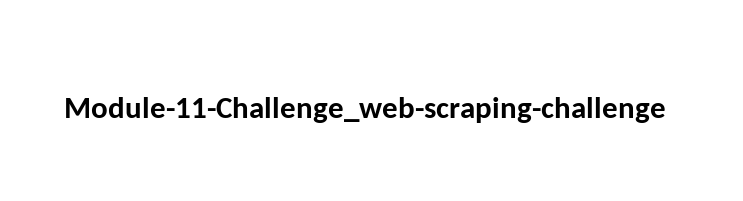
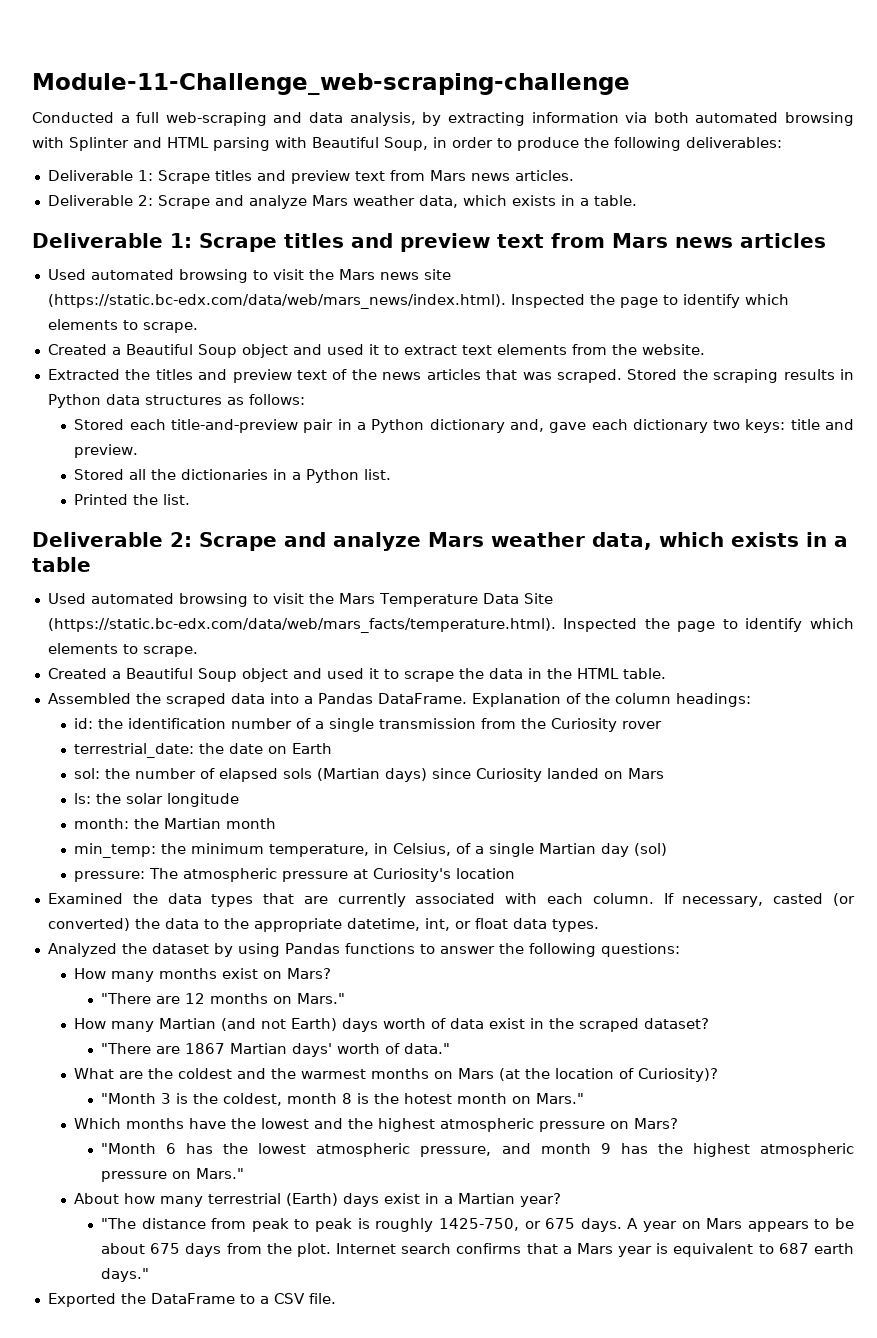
(666, 110) none -> [32,112,855,126] [32,137,782,151] [47,170,574,184] [47,195,637,209] [32,233,826,252] [47,269,451,283] [47,294,789,309] [47,319,198,333] [47,344,705,358] [47,369,854,383] [47,394,305,408] [74,419,854,433] [74,444,139,458] [74,469,392,483] [74,494,191,505] [32,532,848,551] [32,557,91,572] [47,593,553,607] [47,618,854,633] [47,643,198,657] [47,668,666,682] [47,693,751,707] [74,718,663,732] [74,743,333,758] [74,768,665,782] [74,793,240,807] [74,818,277,829] [74,843,668,858] [74,868,516,882] [47,893,855,907] [47,918,599,932] [47,943,680,957] [74,968,332,982] [101,993,346,1004] [74,1018,710,1032] [101,1043,451,1057] [74,1068,719,1082] [101,1093,585,1106] [74,1118,679,1132] [101,1143,854,1157] [101,1168,245,1182] [74,1193,562,1207] [101,1218,855,1232] [101,1243,855,1257] [101,1268,150,1282] [47,1293,336,1307] // Conducted a full web-scraping and data analysis, by extracting information via both automated browsing with Splinter and HTML parsing with Beautiful Soup, in order to produce the following deliverables: // Deliverable 1: Scrape titles and preview text from Mars news articles. // Deliverable 2: Scrape and analyze Mars weather data, which exists in a table. // Deliverable 1: Scrape titles and preview text from Mars news articles // Used automated browsing to visit the Mars news site (https://static.bc-edx.com/data/web/mars_news/index.html). Inspected the page to identify which elements to scrape. // Created a Beautiful Soup object and used it to extract text elements from the website. // Extracted the titles and preview text of the news articles that was scraped. Stored the scraping results in Python data structures as follows: // Stored each title-and-preview pair in a Python dictionary and, gave each dictionary two keys: title and preview. // Stored all the dictionaries in a Python list. // Printed the list. // Deliverable 2: Scrape and analyze Mars weather data, which exists in a table // Used automated browsing to visit the Mars Temperature Data Site (https://static.bc-edx.com/data/web/mars_facts/temperature.html). Inspected the page to identify which elements to scrape. // Created a Beautiful Soup object and used it to scrape the data in the HTML table. // Assembled the scraped data into a Pandas DataFrame. Explanation of the column headings: // id: the identification number of a single transmission from the Curiosity rover // terrestrial_date: the date on Earth // sol: the number of elapsed sols (Martian days) since Curiosity landed on Mars // ls: the solar longitude // month: the Martian month // min_temp: the minimum temperature, in Celsius, of a single Martian day (sol) // pressure: The atmospheric pressure at Curiosity's location // Examined the data types that are currently associated with each column. If necessary, casted (or converted) the data to the appropriate datetime, int, or float data types. // Analyzed the dataset by using Pandas functions to answer the following questions: // How many months exist on Mars? // "There are 12 months on Mars." // How many Martian (and not Earth) days worth of data exist in the scraped dataset? // "There are 1867 Martian days' worth of data." // What are the coldest and the warmest months on Mars (at the location of Curiosity)? // "Month 3 is the coldest, month 8 is the hotest month on Mars." // Which months have the lowest and the highest atmospheric pressure on Mars? // "Month 6 has the lowest atmospheric pressure, and month 9 has the highest atmospheric pressure on Mars." // About how many terrestrial (Earth) days exist in a Martian year? // "The distance from peak to peak is roughly 1425-750, or 675 days. A year on Mars appears to be about 675 days from the plot. Internet search confirms that a Mars year is equivalent to 687 earth days." // Exported the DataFrame to a CSV file.

